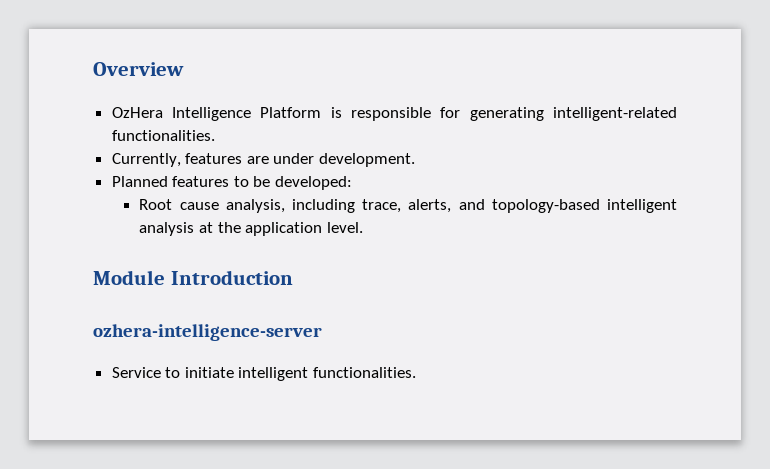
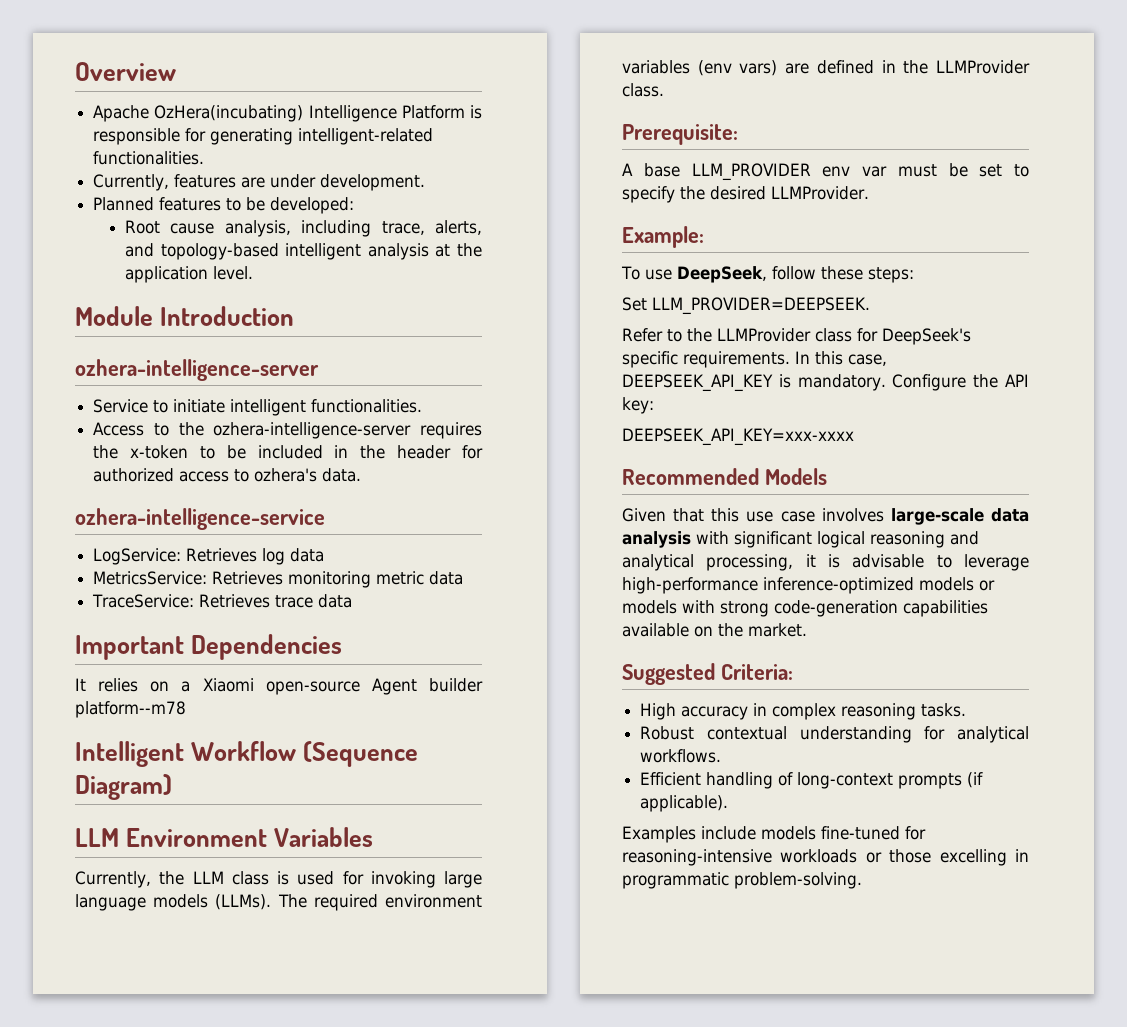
[111,107,163,118] OzHera -> [93,105,304,122] Apache OzHera(incubating)
(417, 372) none -> [93,422,482,439] [93,445,483,459] [93,468,362,482] [75,508,325,530] [93,548,325,565] [93,571,464,588] [92,594,353,608] [75,634,343,660] [75,678,483,695] [75,701,186,718] [75,741,419,767] [75,774,172,800] [75,827,374,847] [75,871,482,888] [75,894,482,911] [622,60,1030,76] [622,83,664,97] [622,124,738,145] [622,163,1029,181] [622,186,869,203] [622,226,704,248] [621,266,914,283] [622,297,870,315] [622,328,971,345] [622,351,887,368] [622,374,1029,392] [622,397,654,414] [622,428,854,446] [622,468,827,485] [622,508,1029,525] [622,531,979,548] [622,554,1029,571] [622,577,995,594] [622,600,988,617] [622,623,807,637] [622,663,793,685] [640,703,967,720] [640,726,1029,743] [640,749,722,763] [640,772,984,789] [640,795,729,812] [622,826,926,843] [622,849,1029,866] [622,872,862,889] // Access to the ozhera-intelligence-server requires the x-token to be included in the header for authorized access to ozhera's data. // ozhera-intelligence-service // LogService: Retrieves log data // MetricsService: Retrieves monitoring metric data // TraceService: Retrieves trace data // Important Dependencies // It relies on a Xiaomi open-source Agent builder platform--m78 // Intelligent Workflow (Sequence Diagram) // LLM Environment Variables // Currently, the LLM class is used for invoking large language models (LLMs). The required environment variables (env vars) are defined in the LLMProvider class. // Prerequisite: // A base LLM_PROVIDER env var must be set to specify the desired LLMProvider. // Example: // To use DeepSeek, follow these steps: // Set LLM_PROVIDER=DEEPSEEK. // Refer to the LLMProvider class for DeepSeek's specific requirements. In this case, DEEPSEEK_API_KEY is mandatory. Configure the API key: // DEEPSEEK_API_KEY=xxx-xxxx // Recommended Models // Given that this use case involves large-scale data analysis with significant logical reasoning and analytical processing, it is advisable to leverage high-performance inference-optimized models or models with strong code-generation capabilities available on the market. // Suggested Criteria: // High accuracy in complex reasoning tasks. // Robust contextual understanding for analytical workflows. // Efficient handling of long-context prompts (if applicable). // Examples include models fine-tuned for reasoning-intensive workloads or those excelling in programmatic problem-solving.

